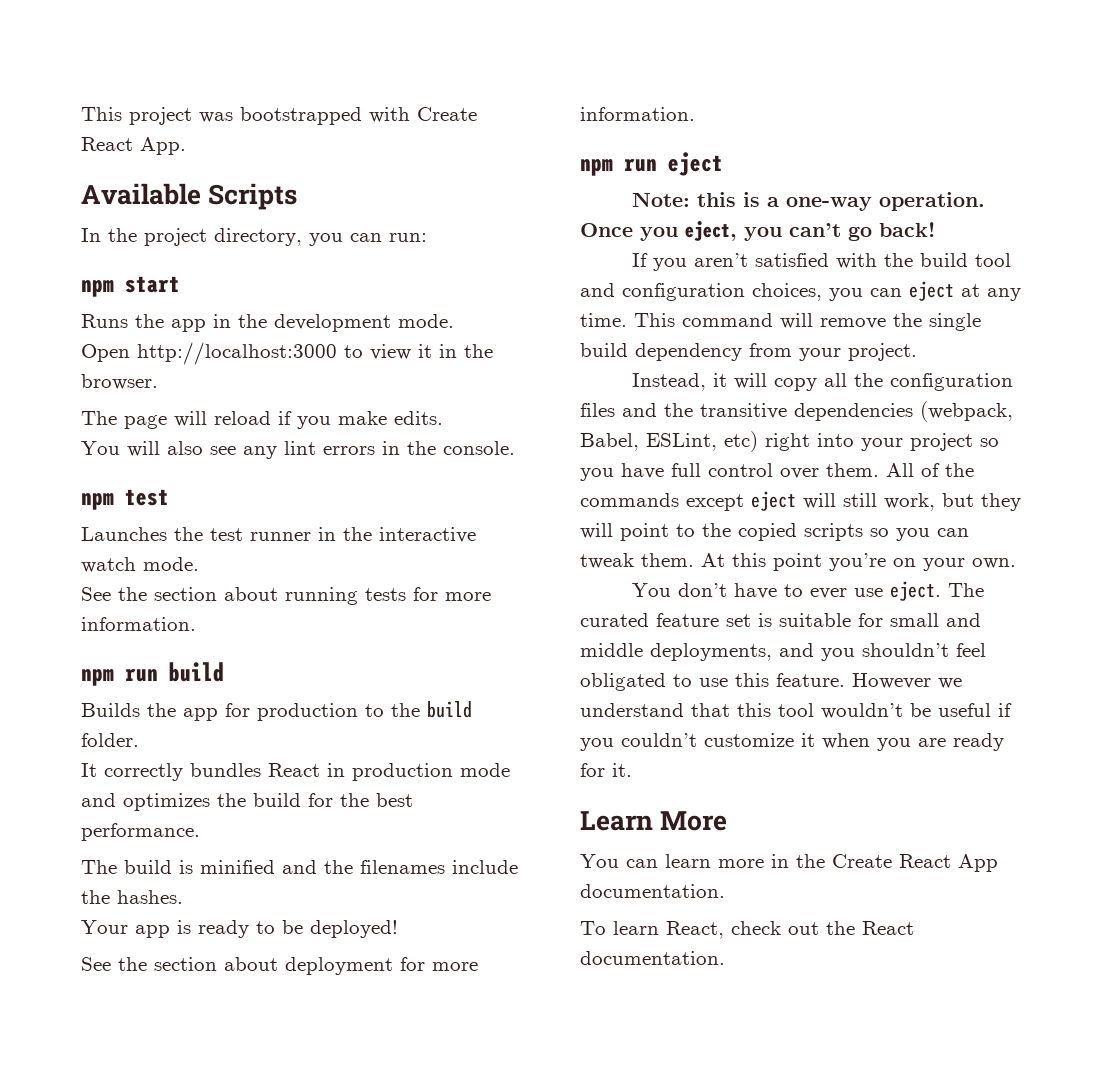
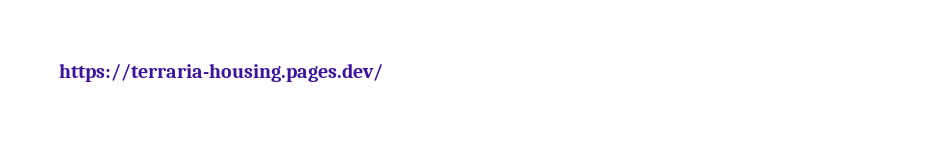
[81,107,477,125] [81,137,186,155] [81,183,298,210] [81,228,427,246] [81,276,180,297] [81,314,454,332] [81,342,493,365] [81,374,158,390] [81,411,443,429] [81,441,515,459] [81,489,169,510] [81,527,476,543] [81,557,199,573] [81,587,491,605] [81,617,196,631] [81,662,224,686] [81,701,472,721] [81,733,139,747] [81,763,510,781] [81,793,413,811] [81,823,200,841] [81,860,518,874] [81,890,183,904] [81,920,398,938] [81,957,478,975] [580,107,695,121] [580,152,723,176] [632,192,986,211] [580,221,935,241] [632,253,1012,271] [580,281,1021,301] [580,313,981,331] [580,343,917,361] [632,373,1014,391] [580,401,1013,422] [580,431,999,452] [580,463,974,481] [580,491,1021,511] [580,523,969,541] [580,553,1016,571] [632,581,985,601] [580,613,981,627] [580,643,986,661] [580,673,962,691] [580,703,1012,719] [580,733,1004,751] [580,763,632,777] [580,811,728,831] [580,854,998,872] [580,884,725,898] [580,921,914,939] [580,951,725,965] This project was bootstrapped with Create React App. // Available Scripts // In the project directory, you can run: // npm start // Runs the app in the development mode. // Open http://localhost:3000 to view it in the browser. // The page will reload if you make edits. // You will also see any lint errors in the console. // npm test // Launches the test runner in the interactive watch mode. // See the section about running tests for more information. // npm run build // Builds the app for production to the build folder. // It correctly bundles React in production mode and optimizes the build for the best performance. // The build is minified and the filenames include the hashes. // Your app is ready to be deployed! // See the section about deployment for more information. // npm run eject // Note: this is a one-way operation. Once you eject, you can’t go back! // If you aren’t satisfied with the build tool and configuration choices, you can eject at any time. This command will remove the single build dependency from your project. // Instead, it will copy all the configuration files and the transitive dependencies (webpack, Babel, ESLint, etc) right into your project so you have full control over them. All of the commands except eject will still work, but they will point to the copied scripts so you can tweak them. At this point you’re on your own. // You don’t have to ever use eject. The curated feature set is suitable for small and middle deployments, and you shouldn’t feel obligated to use this feature. However we understand that this tool wouldn’t be useful if you couldn’t customize it when you are ready for it. // Learn More // You can learn more in the Create React App documentation. // To learn React, check out the React documentation. -> [59,63,383,82] https://terraria-housing.pages.dev/

